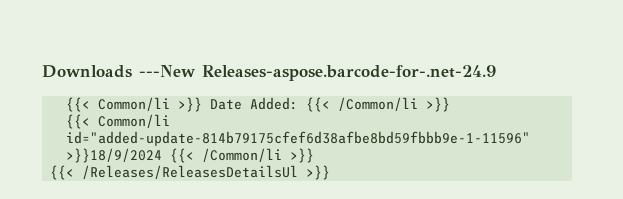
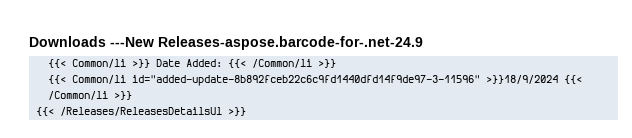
[66,131,531,146] id="added-update-814b79175cfef6d38afbe8bd59fbbb9e-1-11596" -> [131,75,480,86] id="added-update-8b892fceb22c6c9fd1440dfd14f9de97-3-11596"

